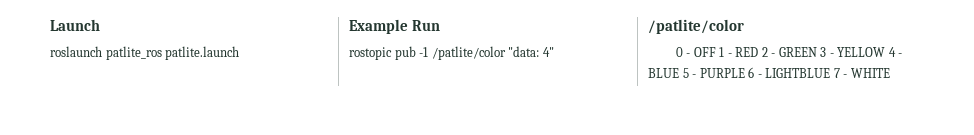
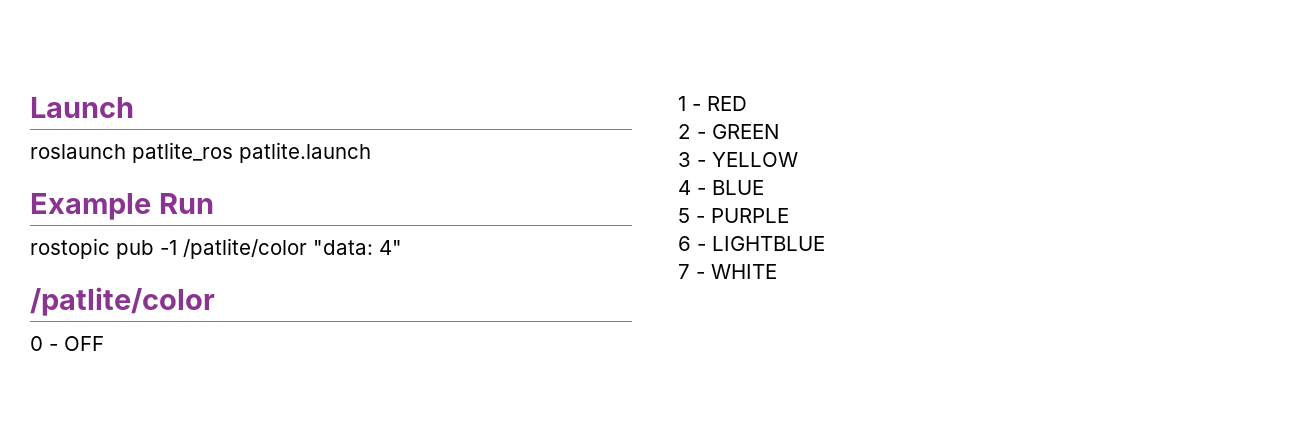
(716, 52) none -> (104, 343) //
(759, 52) none -> (747, 103) //
(817, 52) none -> (779, 131) //
(886, 52) none -> (798, 159) //
(679, 73) none -> (764, 187) //
(745, 73) none -> (789, 215) //
(831, 73) none -> (825, 243) //

